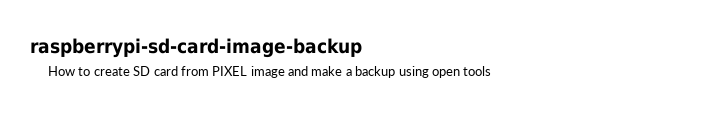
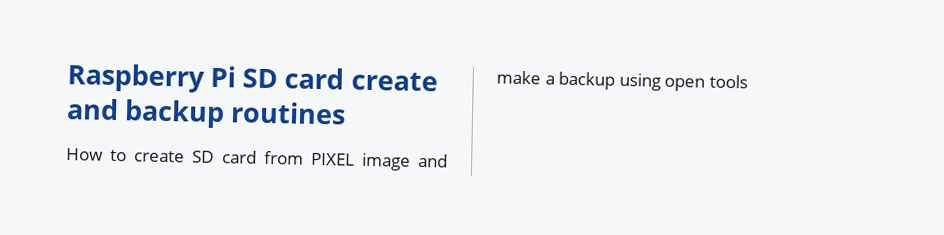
[30,38,362,58] raspberrypi-sd-card-image-backup -> [67,63,438,93] [66,98,347,129] Raspberry Pi SD card create and backup routines

